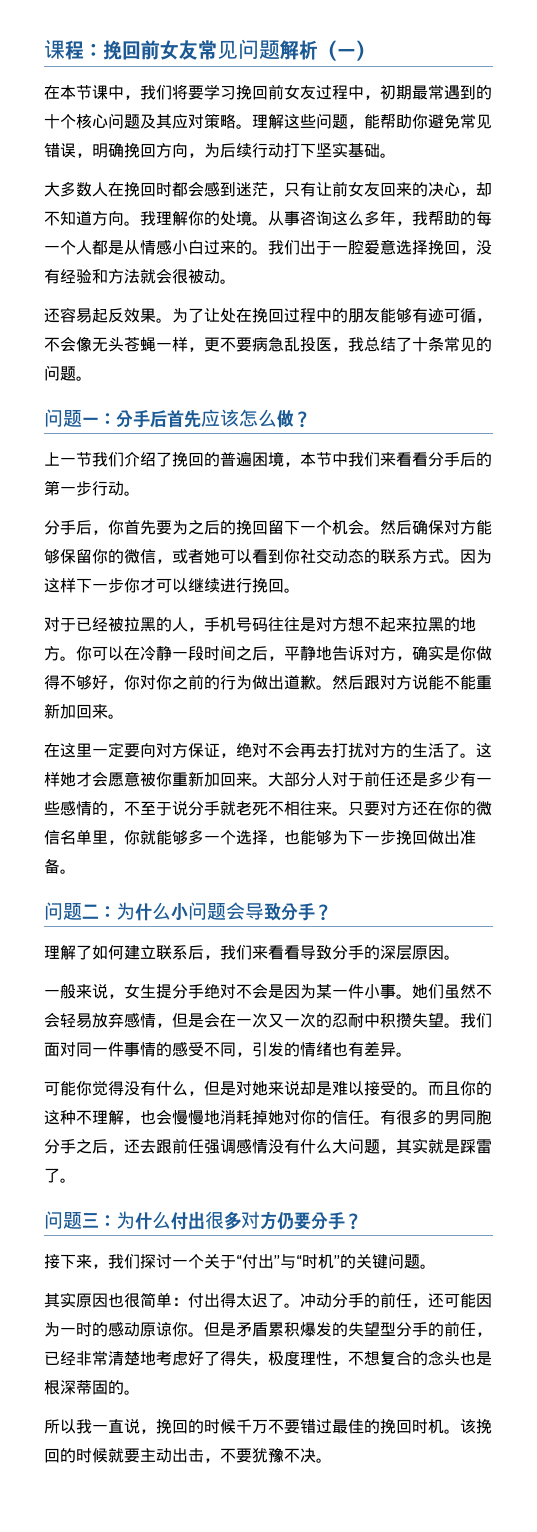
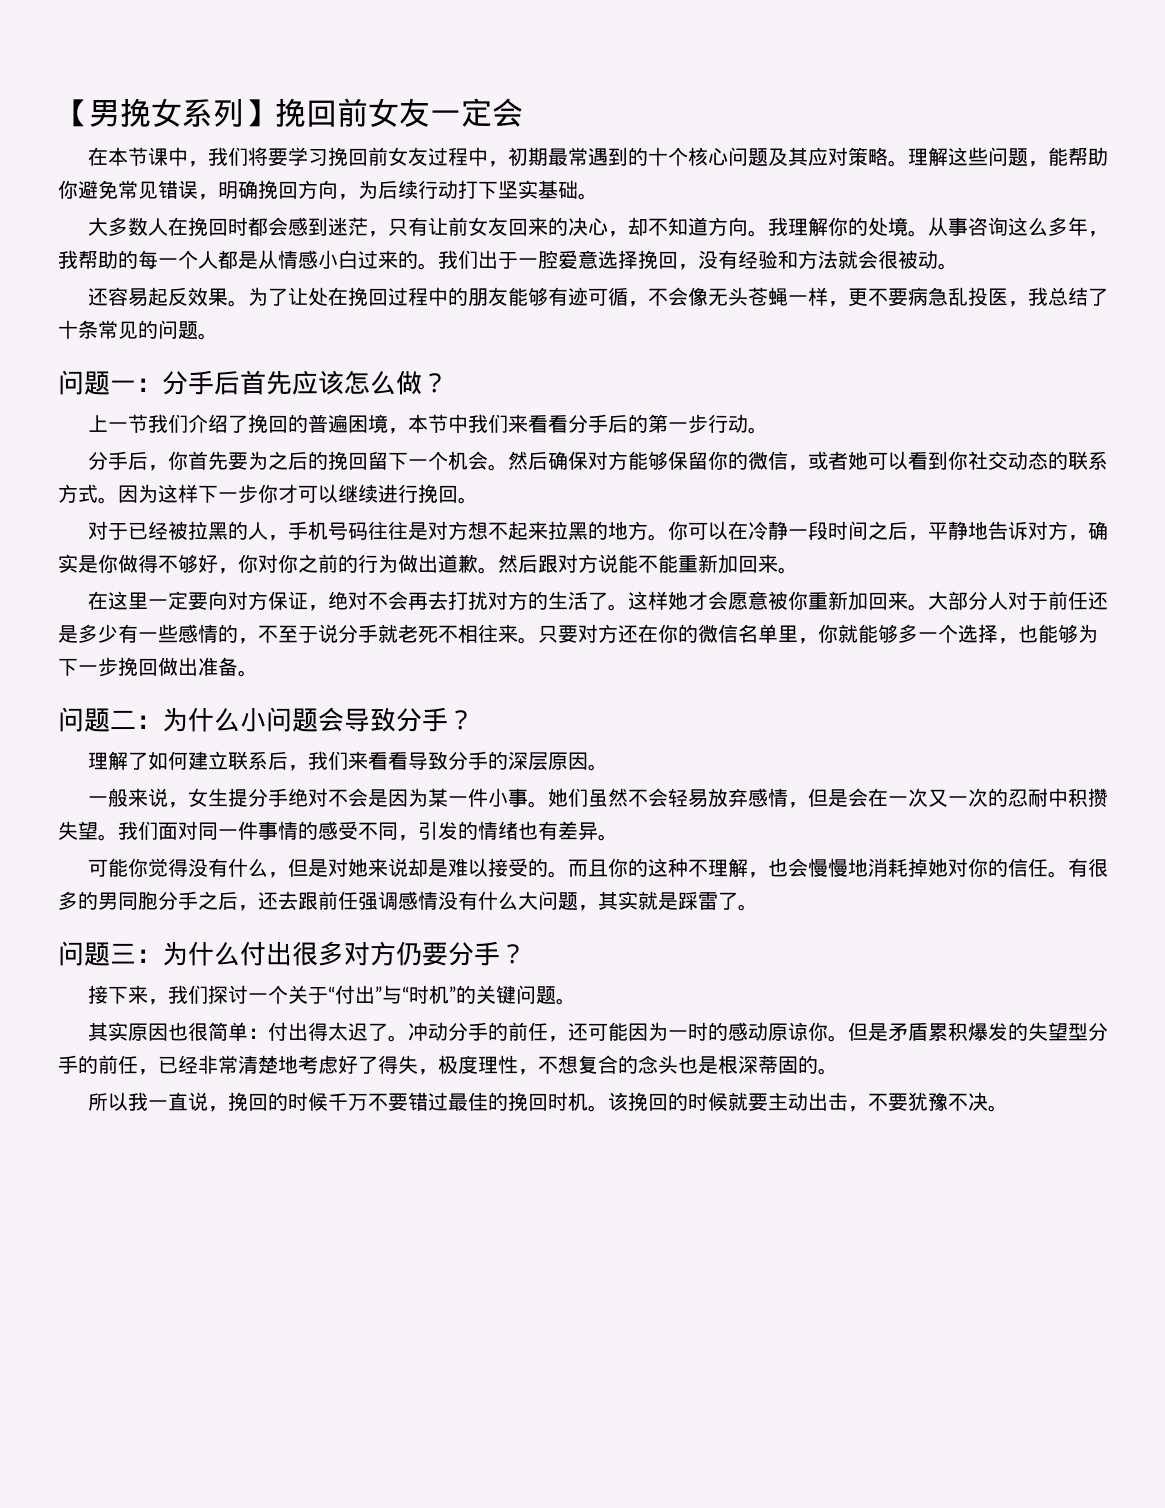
[44,39,375,61] 课程：挽回前女友常见问题解析（一） -> [58,98,523,127] 【男挽女系列】挽回前女友一定会

